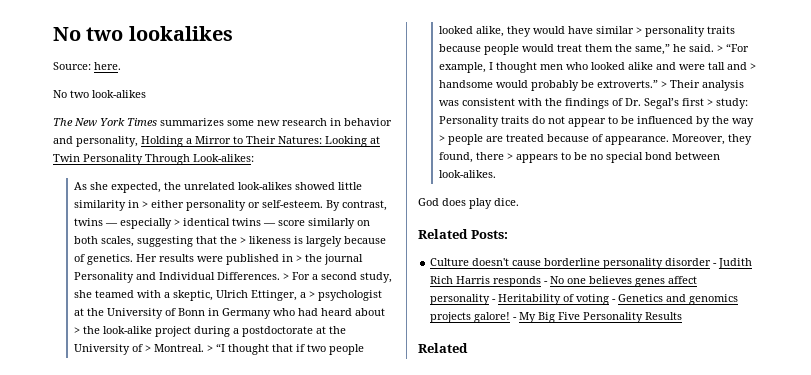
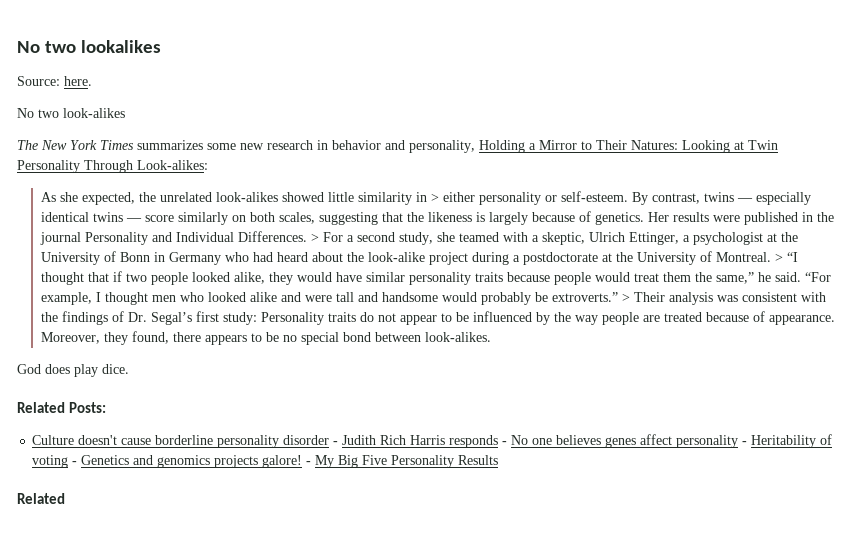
[174,219,181,226] > -> (811, 198) none
[240,237,247,244] > -> (424, 217) none
[296,255,303,262] > -> (813, 217) none
[309,291,316,298] > -> (690, 238) none
[74,327,81,334] > -> (343, 257) none
[145,345,152,352] > -> (712, 256) none
[636,27,643,34] > -> (405, 277) none
[717,45,724,52] > -> (801, 277) none
[750,63,757,70] > -> (378, 297) none
[707,99,714,106] > -> (219, 316) none
[439,135,446,142] > -> (598, 320) none
[507,153,514,160] > -> (201, 337) none

